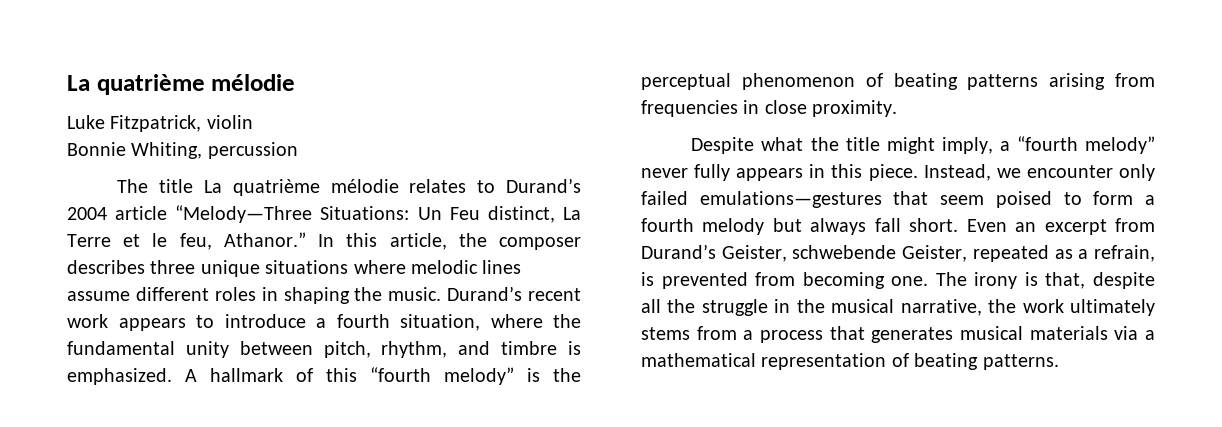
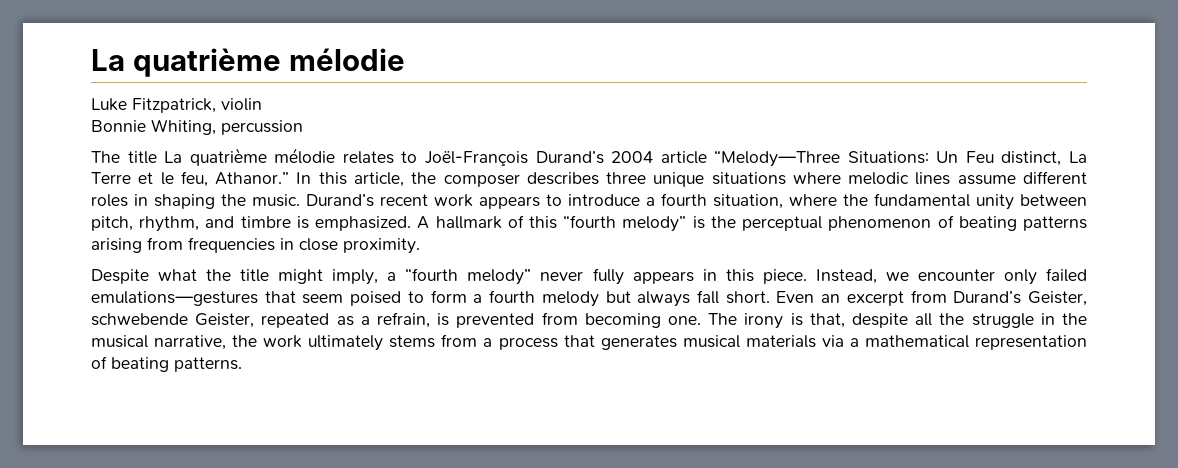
(496, 186) none -> [424,151,528,166] Joël-François

